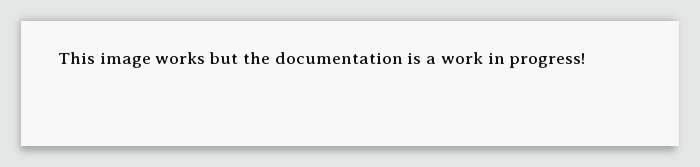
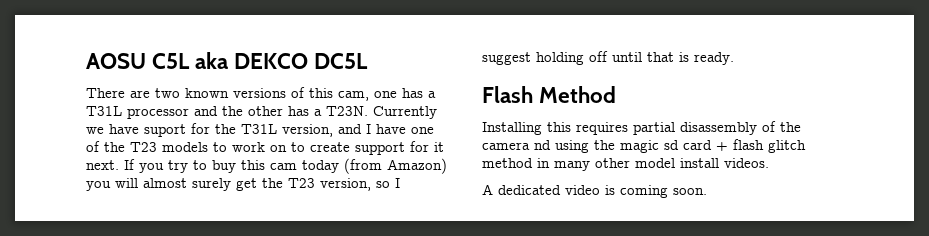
[58,52,586,68] This image works but the documentation is a work in progress! -> [86,52,369,69] [86,87,436,101] [86,106,437,119] [86,123,434,137] [86,141,444,155] [86,158,447,174] [86,178,400,191] [482,51,734,65] [482,86,617,103] [482,121,801,135] [482,139,806,153] [482,158,769,171] [482,184,707,198] AOSU C5L aka DEKCO DC5L // There are two known versions of this cam, one has a T31L processor and the other has a T23N. Currently we have suport for the T31L version, and I have one of the T23 models to work on to create support for it next. If you try to buy this cam today (from Amazon) you will almost surely get the T23 version, so I suggest holding off until that is ready. // Flash Method // Installing this requires partial disassembly of the camera nd using the magic sd card + flash glitch method in many other model install videos. // A dedicated video is coming soon.

